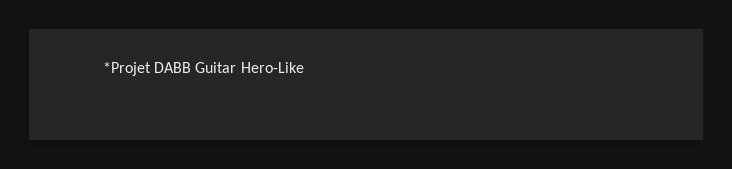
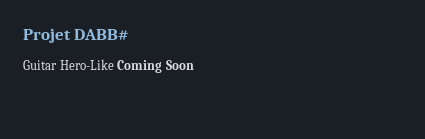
[103,62,304,76] *Projet DABB Guitar Hero-Like -> [23,28,130,43] [23,59,194,73] Projet DABB# // Guitar Hero-Like Coming Soon

